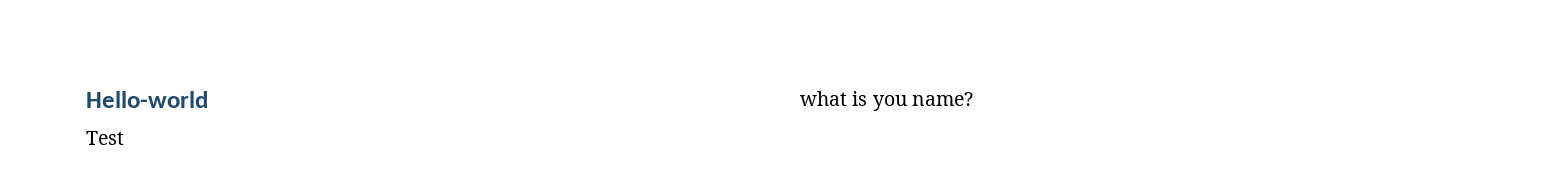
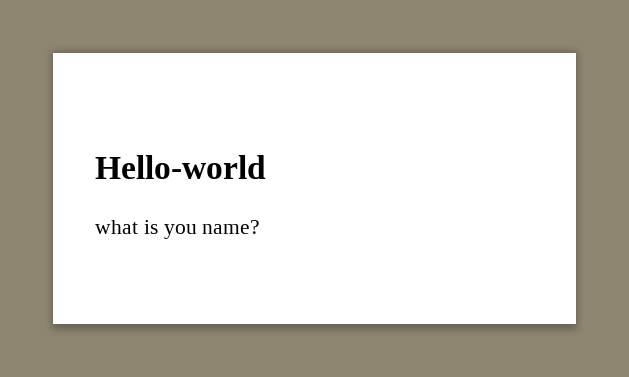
[86,131,124,145] // Test -> (266, 167) none

